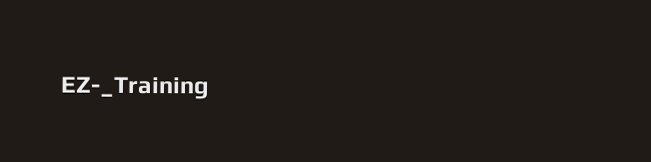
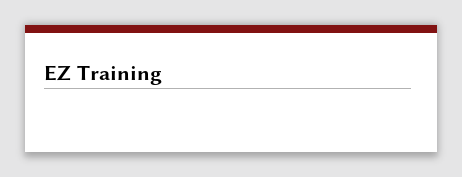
[60,76,210,100] EZ-_Training -> [44,65,162,85] EZ Training

